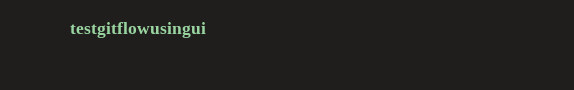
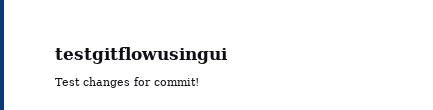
(206, 30) none -> [55,77,199,88] // Test changes for commit!

